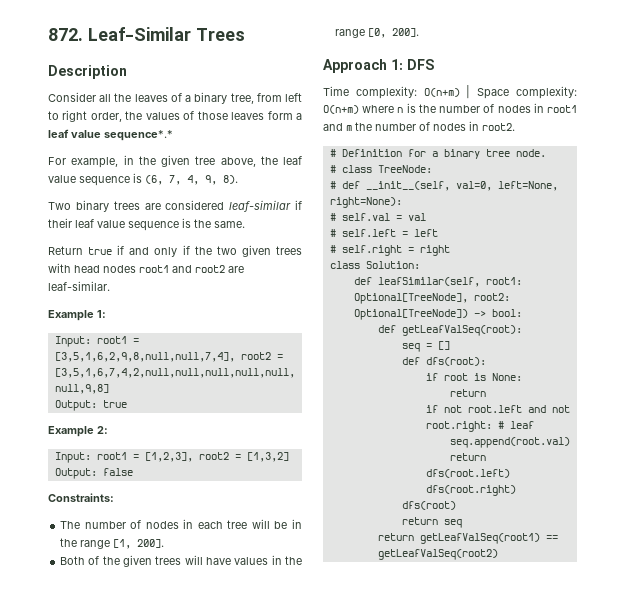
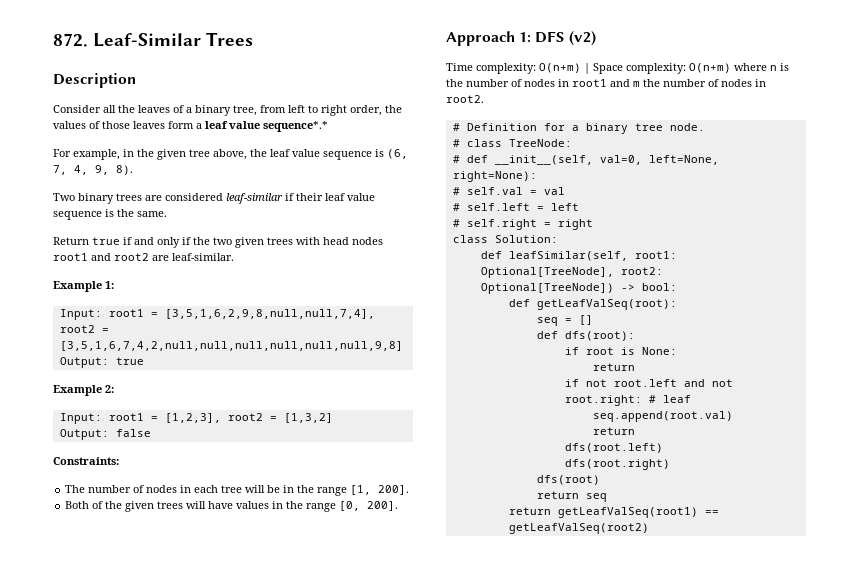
(434, 64) none -> [568,31,596,46] (v2)

